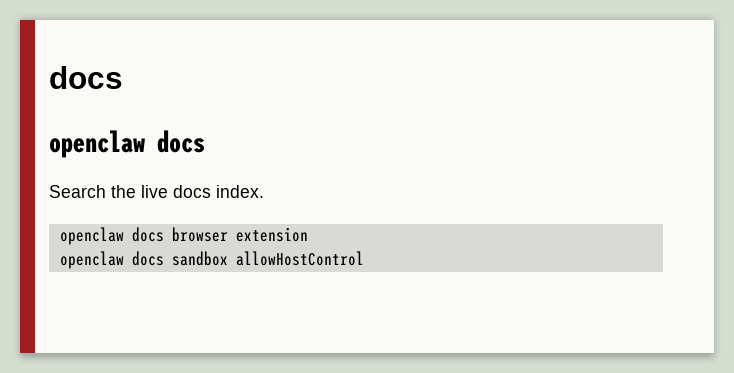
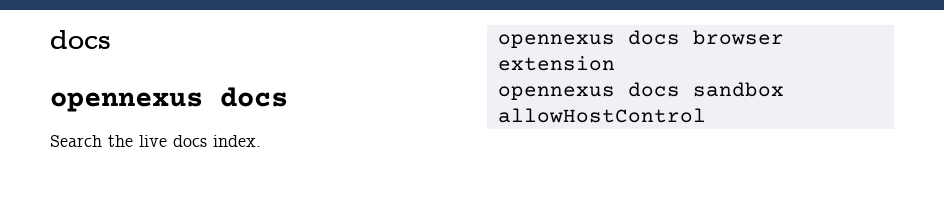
[49,66,123,89] [49,130,145,158] docs // openclaw -> [50,30,111,49] [50,92,203,112] docs // opennexus
[59,227,124,245] openclaw -> [497,34,615,48] opennexus
[59,251,124,269] openclaw -> [497,86,615,100] opennexus

